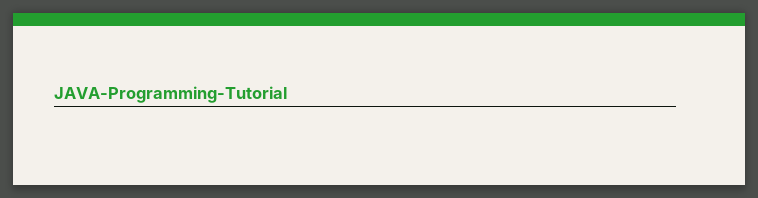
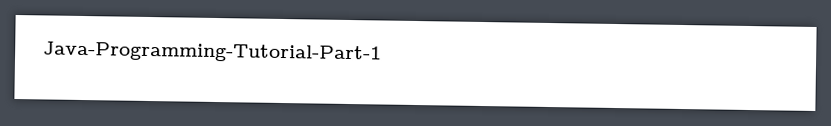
[54,86,287,103] JAVA-Programming-Tutorial -> [43,41,382,64] Java-Programming-Tutorial-Part-1

